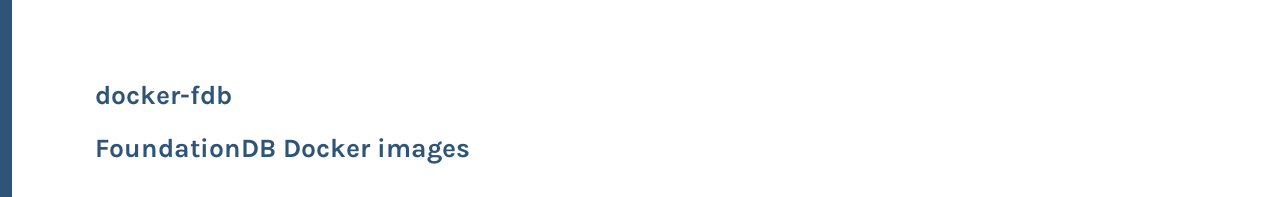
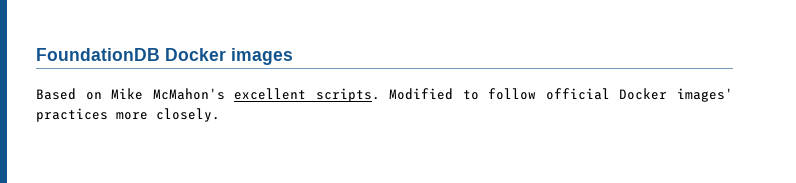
[95,85,232,105] docker-fdb // -> (36, 54) none
(471, 151) none -> [36,88,733,102] [36,108,220,122] // Based on Mike McMahon's excellent scripts. Modified to follow official Docker images' practices more closely.

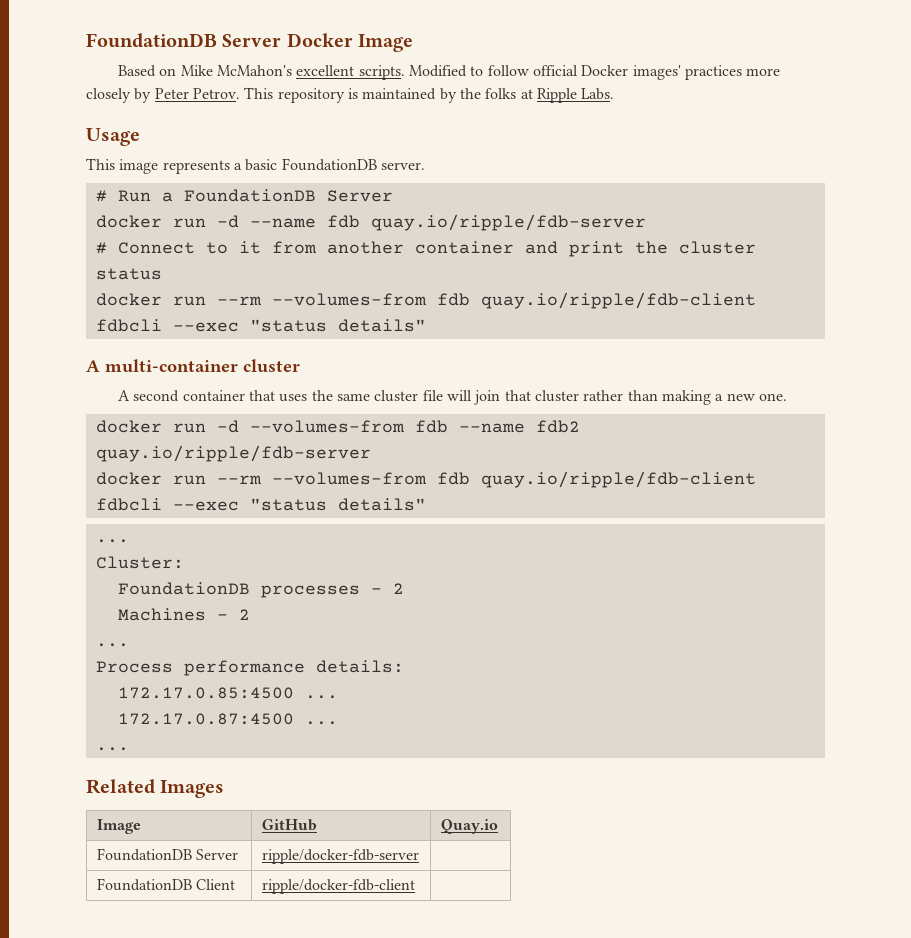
[36,48,293,65] FoundationDB Docker images -> [86,33,414,52] FoundationDB Server Docker Image
[156,108,220,122] closely. -> [86,87,615,103] [86,128,140,146] [86,158,425,174] [95,189,393,202] [95,214,646,231] [95,241,756,257] [95,268,162,280] [95,292,756,309] [95,319,426,332] [86,359,300,373] [118,390,787,405] [95,420,580,433] [95,445,371,462] [95,471,756,488] [95,498,426,511] [95,539,129,543] [95,556,184,569] [117,582,404,598] [117,608,250,621] [95,643,129,647] [95,660,404,676] [117,687,338,699] [117,713,338,725] [95,747,129,751] [86,779,225,798] [96,819,141,834] [261,819,317,831] [440,819,498,834] [96,848,239,861] [261,849,419,864] [96,878,236,891] [261,879,415,894] closely by Peter Petrov. This repository is maintained by the folks at Ripple Labs. // Usage // This image represents a basic FoundationDB server. // # Run a FoundationDB Server // docker run -d --name fdb quay.io/ripple/fdb-server // # Connect to it from another container and print the cluster status // docker run --rm --volumes-from fdb quay.io/ripple/fdb-client fdbcli --exec "status details" // A multi-container cluster // A second container that uses the same cluster file will join that cluster rather than making a new one. // docker run -d --volumes-from fdb --name fdb2 quay.io/ripple/fdb-server // docker run --rm --volumes-from fdb quay.io/ripple/fdb-client fdbcli --exec "status details" // ... // Cluster: // FoundationDB processes - 2 // Machines - 2 // ... // Process performance details: // 172.17.0.85:4500 ... // 172.17.0.87:4500 ... // ... // Related Images // Image | GitHub | Quay.io // FoundationDB Server | ripple/docker-fdb-server | // FoundationDB Client | ripple/docker-fdb-client |

